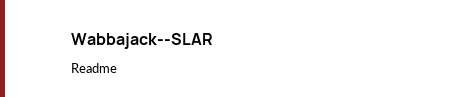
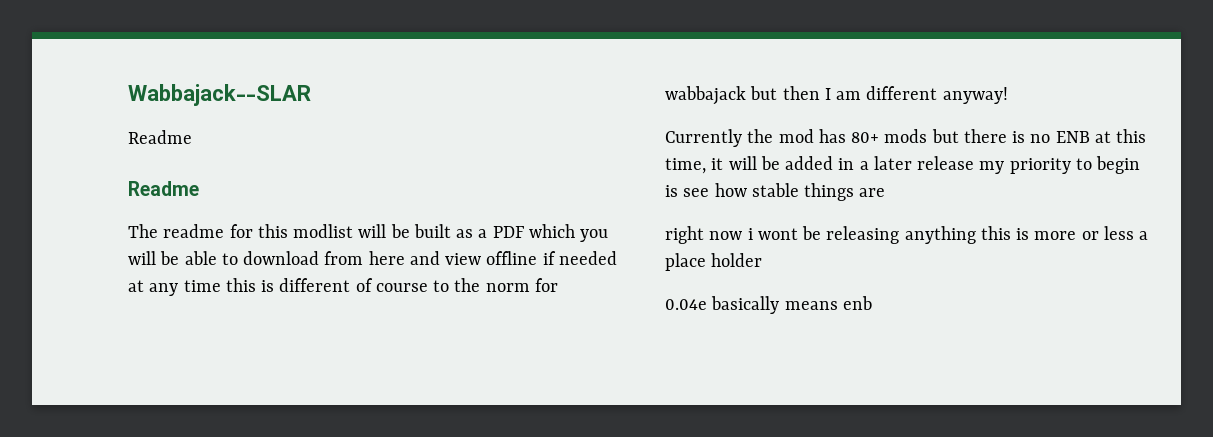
(117, 68) none -> [128,181,199,196] [128,224,609,242] [128,251,617,265] [128,278,558,296] [665,86,1008,105] [665,129,1147,147] [665,156,1141,174] [665,183,886,201] [665,226,1149,244] [665,253,763,271] [665,296,872,314] // Readme // The readme for this modlist will be built as a PDF which you will be able to download from here and view offline if needed at any time this is different of course to the norm for wabbajack but then I am different anyway! // Currently the mod has 80+ mods but there is no ENB at this time, it will be added in a later release my priority to begin is see how stable things are // right now i wont be releasing anything this is more or less a place holder // 0.04e basically means enb

